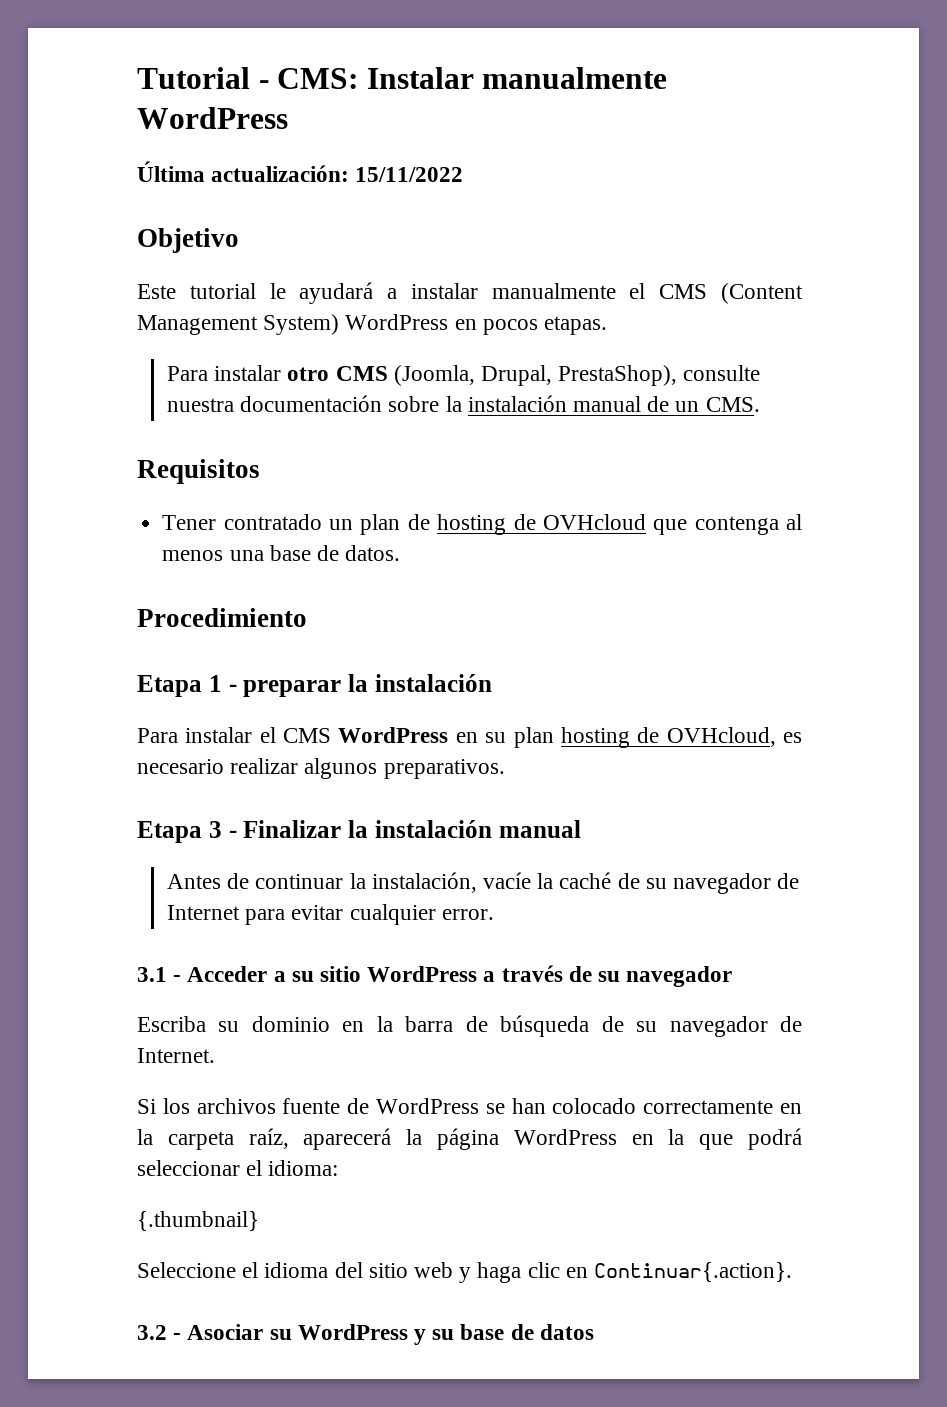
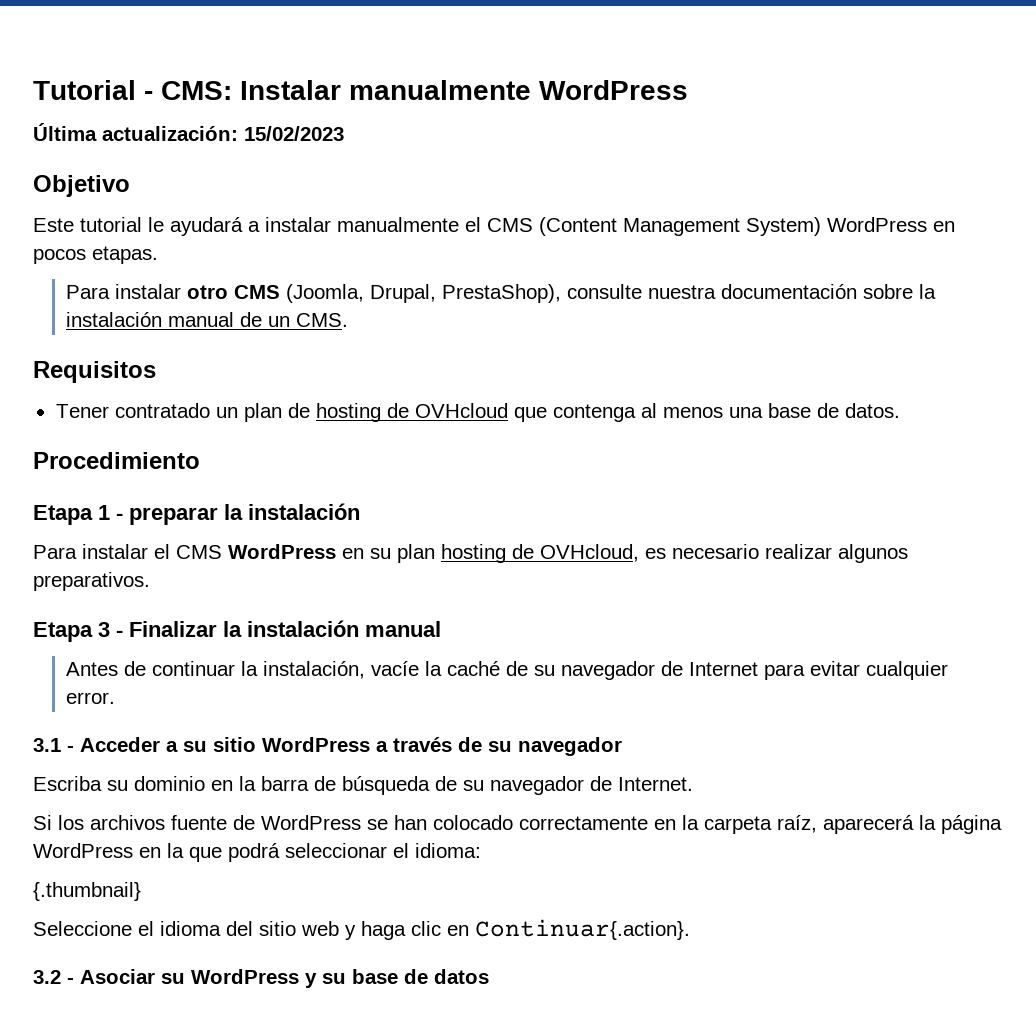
[355,167,464,182] 15/11/2022 -> [244,126,344,141] 15/02/2023

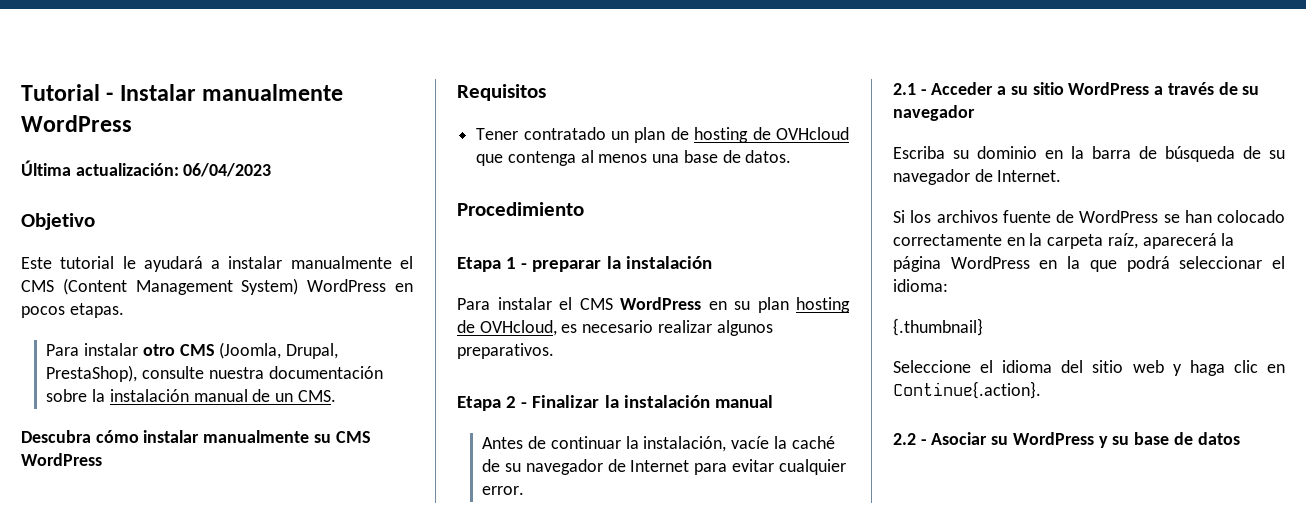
[161,81,232,100] CMS: -> (114, 96) none
[244,126,344,141] 15/02/2023 -> [183,163,272,177] 06/04/2023
(349, 320) none -> [21,430,371,443] [21,453,102,466] // Descubra cómo instalar manualmente su CMS WordPress
[98,622,110,637] 3 -> [506,396,517,408] 2
[33,738,61,752] 3.1 -> [893,83,916,95] 2.1
[475,919,690,940] [33,970,61,984] Continuar{.action}. // 3.2 -> [893,381,1041,399] [893,433,916,445] Continue{.action}. // 2.2

